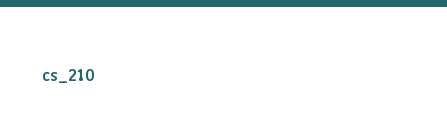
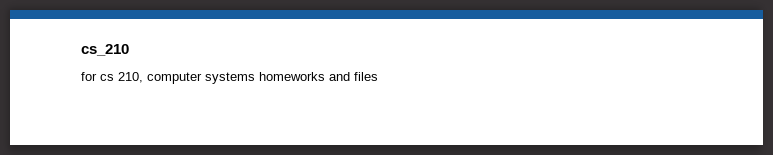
(95, 76) none -> [81,72,378,84] // for cs 210, computer systems homeworks and files

